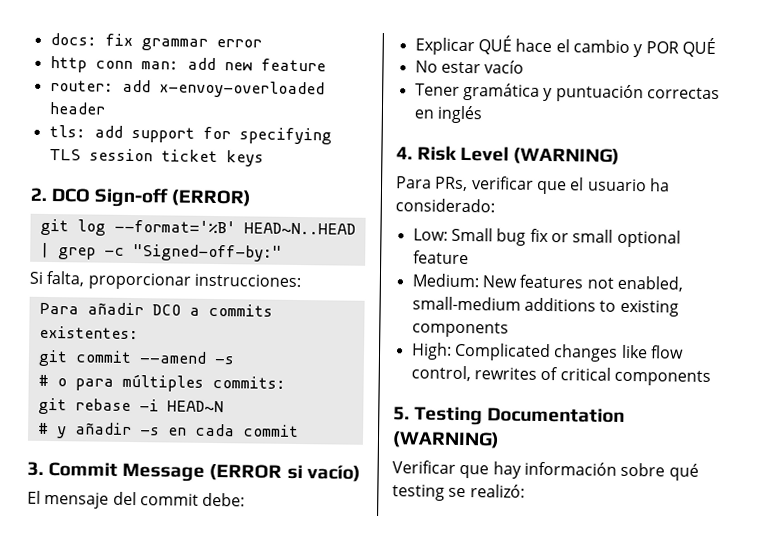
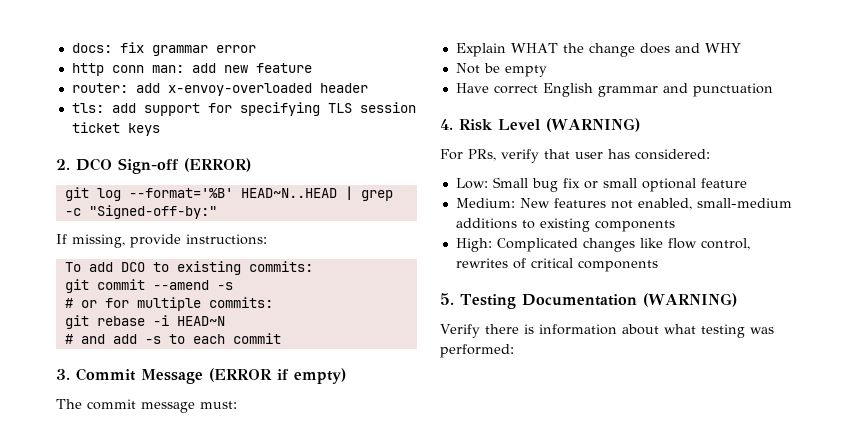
[29,270,301,290] [38,302,273,317] [38,325,139,340] Si falta, proporcionar instrucciones: // Para añadir DCO a commits existentes: -> [56,234,267,248] [64,261,313,275] If missing, provide instructions: // To add DCO to existing commits:
[56,373,204,392] o para múltiples -> [80,297,201,311] or for multiple
[55,422,235,439] y añadir -s en cada -> [80,334,225,344] and add -s to each
[286,464,361,482] [27,490,246,509] [414,35,716,58] [414,60,525,74] [414,82,720,103] [413,105,483,124] [396,145,621,165] [396,176,670,195] [395,198,495,213] si vacío) // El mensaje del commit debe: // Explicar QUÉ hace el cambio y POR QUÉ // No estar vacío // Tener gramática y puntuación correctas en inglés // 4. Risk Level (WARNING) // Para PRs, verificar que el usuario ha considerado: -> [277,368,346,384] [56,399,237,413] [455,43,741,57] [455,63,547,77] [455,83,773,97] [440,118,640,132] [440,149,710,163] if empty) // The commit message must: // Explain WHAT the change does and WHY // Not be empty // Have correct English grammar and punctuation // 4. Risk Level (WARNING) // For PRs, verify that user has considered:
[392,460,699,481] [392,484,525,501] Verificar que hay información sobre qué testing se realizó: -> [440,324,774,338] [440,344,514,358] Verify there is information about what testing was performed:

